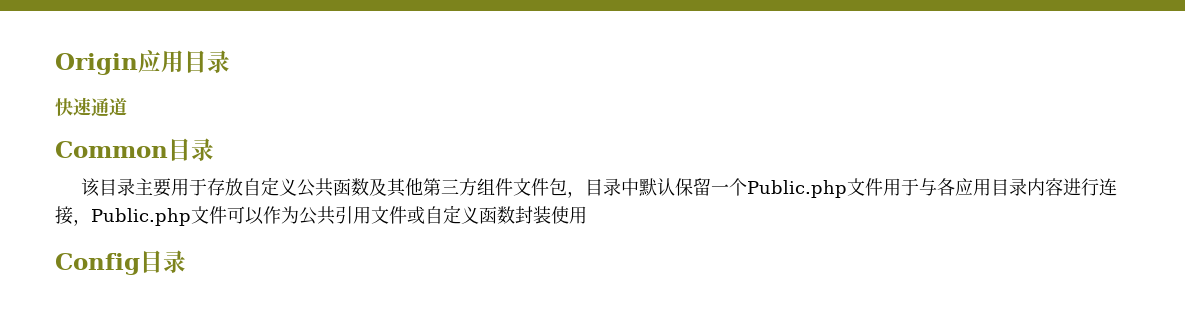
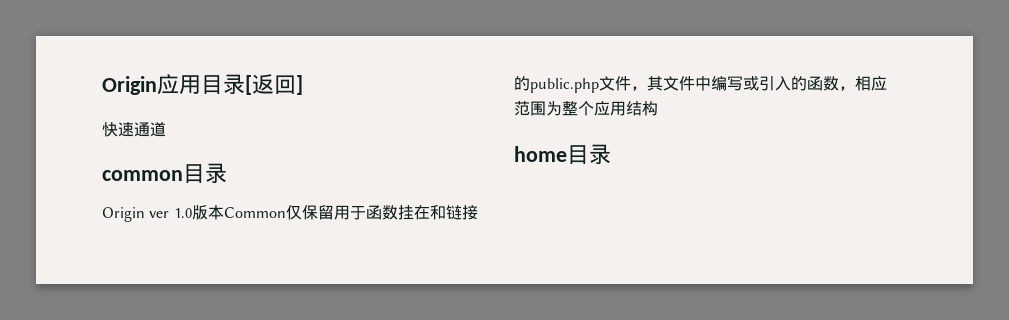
(230, 61) none -> [245,74,303,95] [返回]
[55,138,214,161] [80,177,1117,198] [55,205,587,226] [55,253,140,275] Common目录 // 该目录主要用于存放自定义公共函数及其他第三方组件文件包，目录中默认保留一个Public.php文件用于与各应用目录内容进行连接，Public.php文件可以作为公共引用文件或自定义函数封装使用 // Config -> [102,163,227,184] [102,205,478,222] [514,76,887,93] [514,101,658,116] [514,146,567,162] common目录 // Origin ver 1.0版本Common仅保留用于函数挂在和链接的public.php文件，其文件中编写或引入的函数，相应范围为整个应用结构 // home

